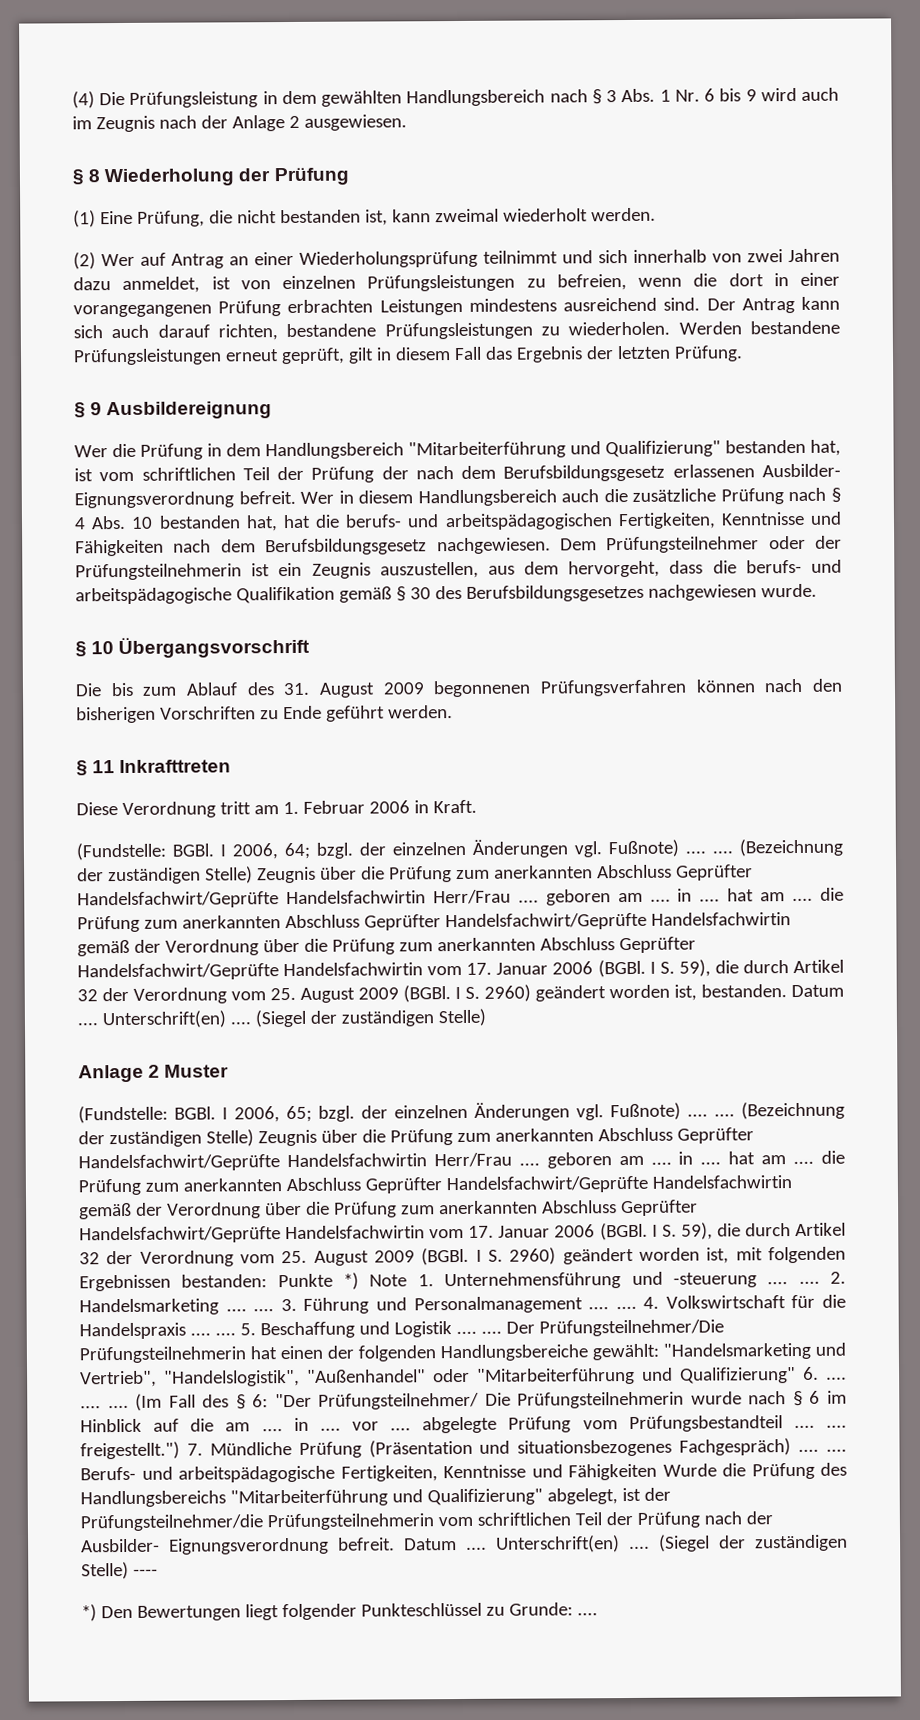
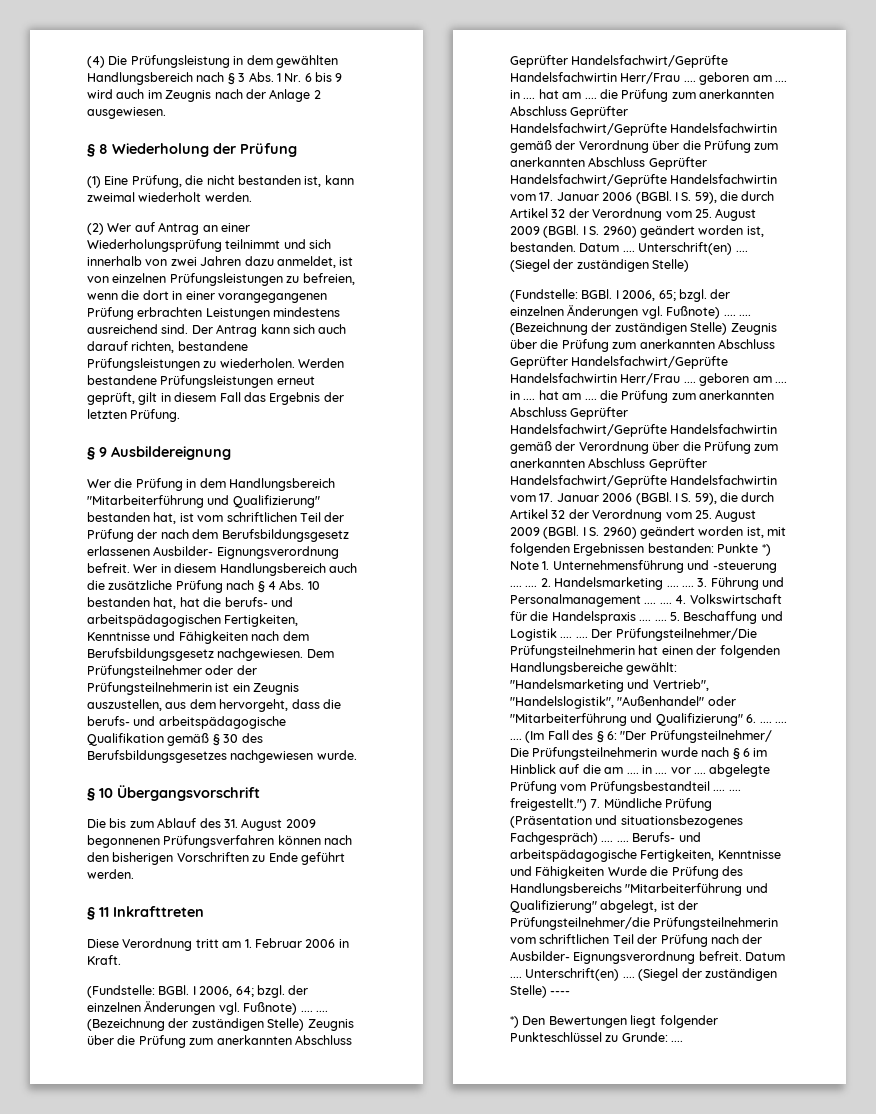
[78,1064,230,1083] // Anlage 2 Muster -> (690, 265) none

